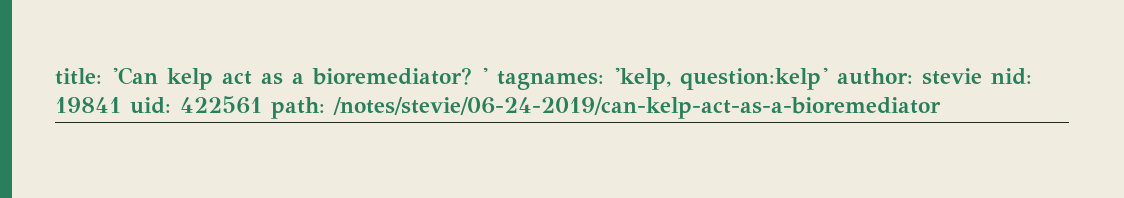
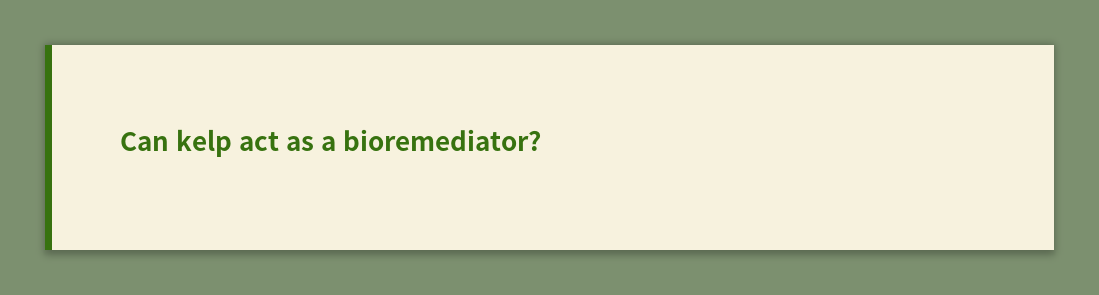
[55,67,158,85] title: 'Can -> [120,132,169,151] Can
[481,67,1032,90] [55,96,941,119] ' tagnames: 'kelp, question:kelp' author: stevie nid: 19841 uid: 422561 path: /notes/stevie/06-24-2019/can-kelp-act-as-a-bioremediator -> (542, 140) none

